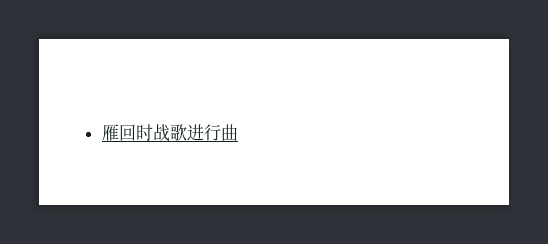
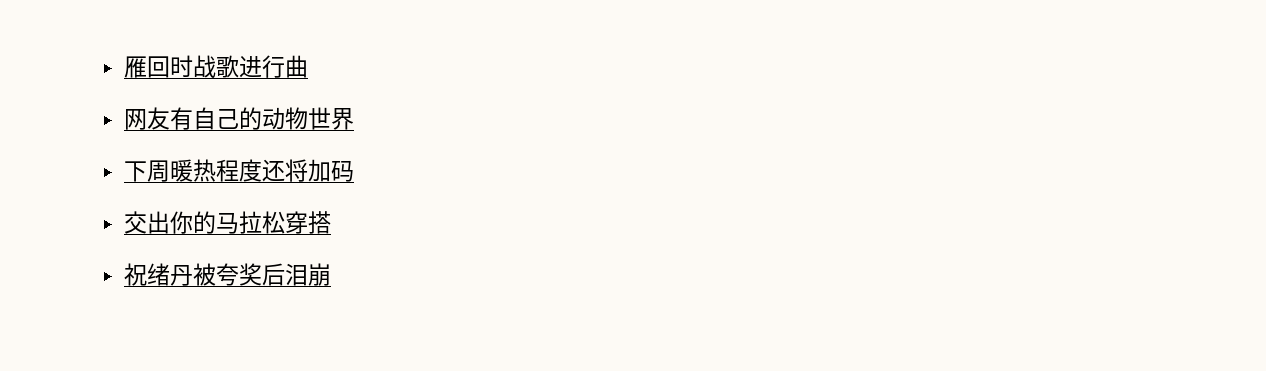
(238, 132) none -> [124,107,355,130] [124,159,355,182] [124,211,332,234] [124,263,332,286] // 网友有自己的动物世界 // 下周暖热程度还将加码 // 交出你的马拉松穿搭 // 祝绪丹被夸奖后泪崩

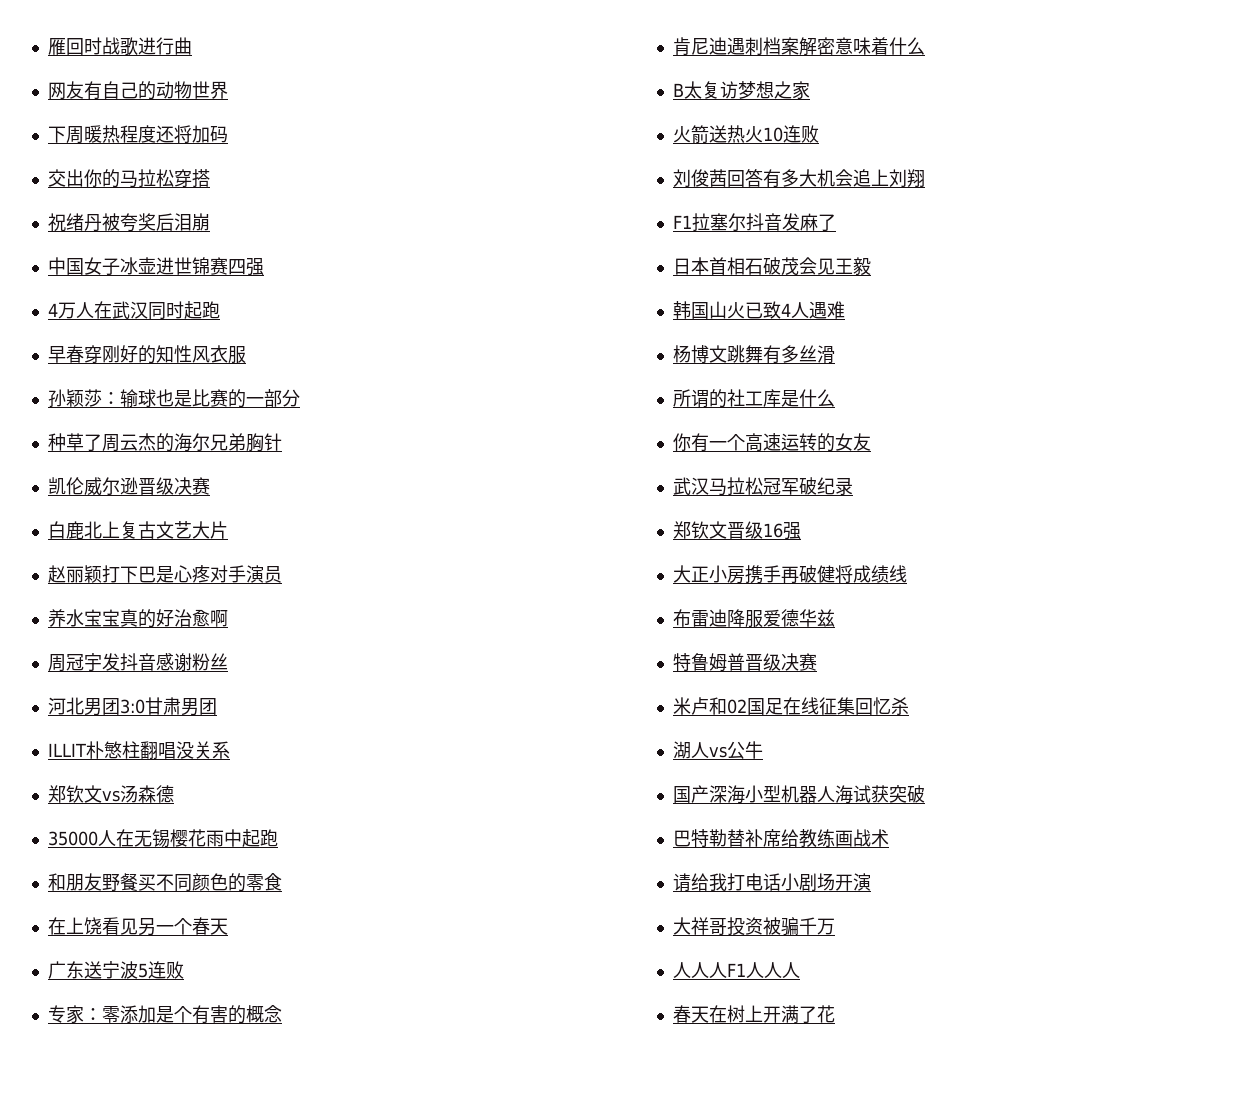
(332, 274) none -> [47,257,264,276] [47,301,220,320] [47,345,246,364] [47,389,300,408] [47,433,282,452] [47,477,210,495] [47,521,228,539] [47,565,282,583] [47,609,228,628] [47,653,228,672] [47,697,217,716] [47,741,230,759] [47,785,174,803] [47,829,278,848] [47,873,282,892] [47,917,228,936] [47,961,184,979] [47,1005,282,1024] [672,37,925,56] [672,81,810,100] [672,125,819,143] [672,169,925,188] [672,213,836,232] [672,257,871,276] [672,301,845,319] [672,345,835,364] [672,389,835,408] [672,433,871,452] [672,477,853,496] [672,521,801,540] [672,565,907,584] [672,609,835,628] [672,653,817,672] [672,697,909,715] [672,741,763,759] [672,785,925,804] [672,829,889,848] [672,873,871,892] [672,917,835,936] [672,962,800,978] [672,1005,835,1023] // 中国女子冰壶进世锦赛四强 // 4万人在武汉同时起跑 // 早春穿刚好的知性风衣服 // 孙颖莎：输球也是比赛的一部分 // 种草了周云杰的海尔兄弟胸针 // 凯伦威尔逊晋级决赛 // 白鹿北上复古文艺大片 // 赵丽颖打下巴是心疼对手演员 // 养水宝宝真的好治愈啊 // 周冠宇发抖音感谢粉丝 // 河北男团3:0甘肃男团 // ILLIT朴慜柱翻唱没关系 // 郑钦文vs汤森德 // 35000人在无锡樱花雨中起跑 // 和朋友野餐买不同颜色的零食 // 在上饶看见另一个春天 // 广东送宁波5连败 // 专家：零添加是个有害的概念 // 肯尼迪遇刺档案解密意味着什么 // B太复访梦想之家 // 火箭送热火10连败 // 刘俊茜回答有多大机会追上刘翔 // F1拉塞尔抖音发麻了 // 日本首相石破茂会见王毅 // 韩国山火已致4人遇难 // 杨博文跳舞有多丝滑 // 所谓的社工库是什么 // 你有一个高速运转的女友 // 武汉马拉松冠军破纪录 // 郑钦文晋级16强 // 大正小房携手再破健将成绩线 // 布雷迪降服爱德华兹 // 特鲁姆普晋级决赛 // 米卢和02国足在线征集回忆杀 // 湖人vs公牛 // 国产深海小型机器人海试获突破 // 巴特勒替补席给教练画战术 // 请给我打电话小剧场开演 // 大祥哥投资被骗千万 // 人人人F1人人人 // 春天在树上开满了花

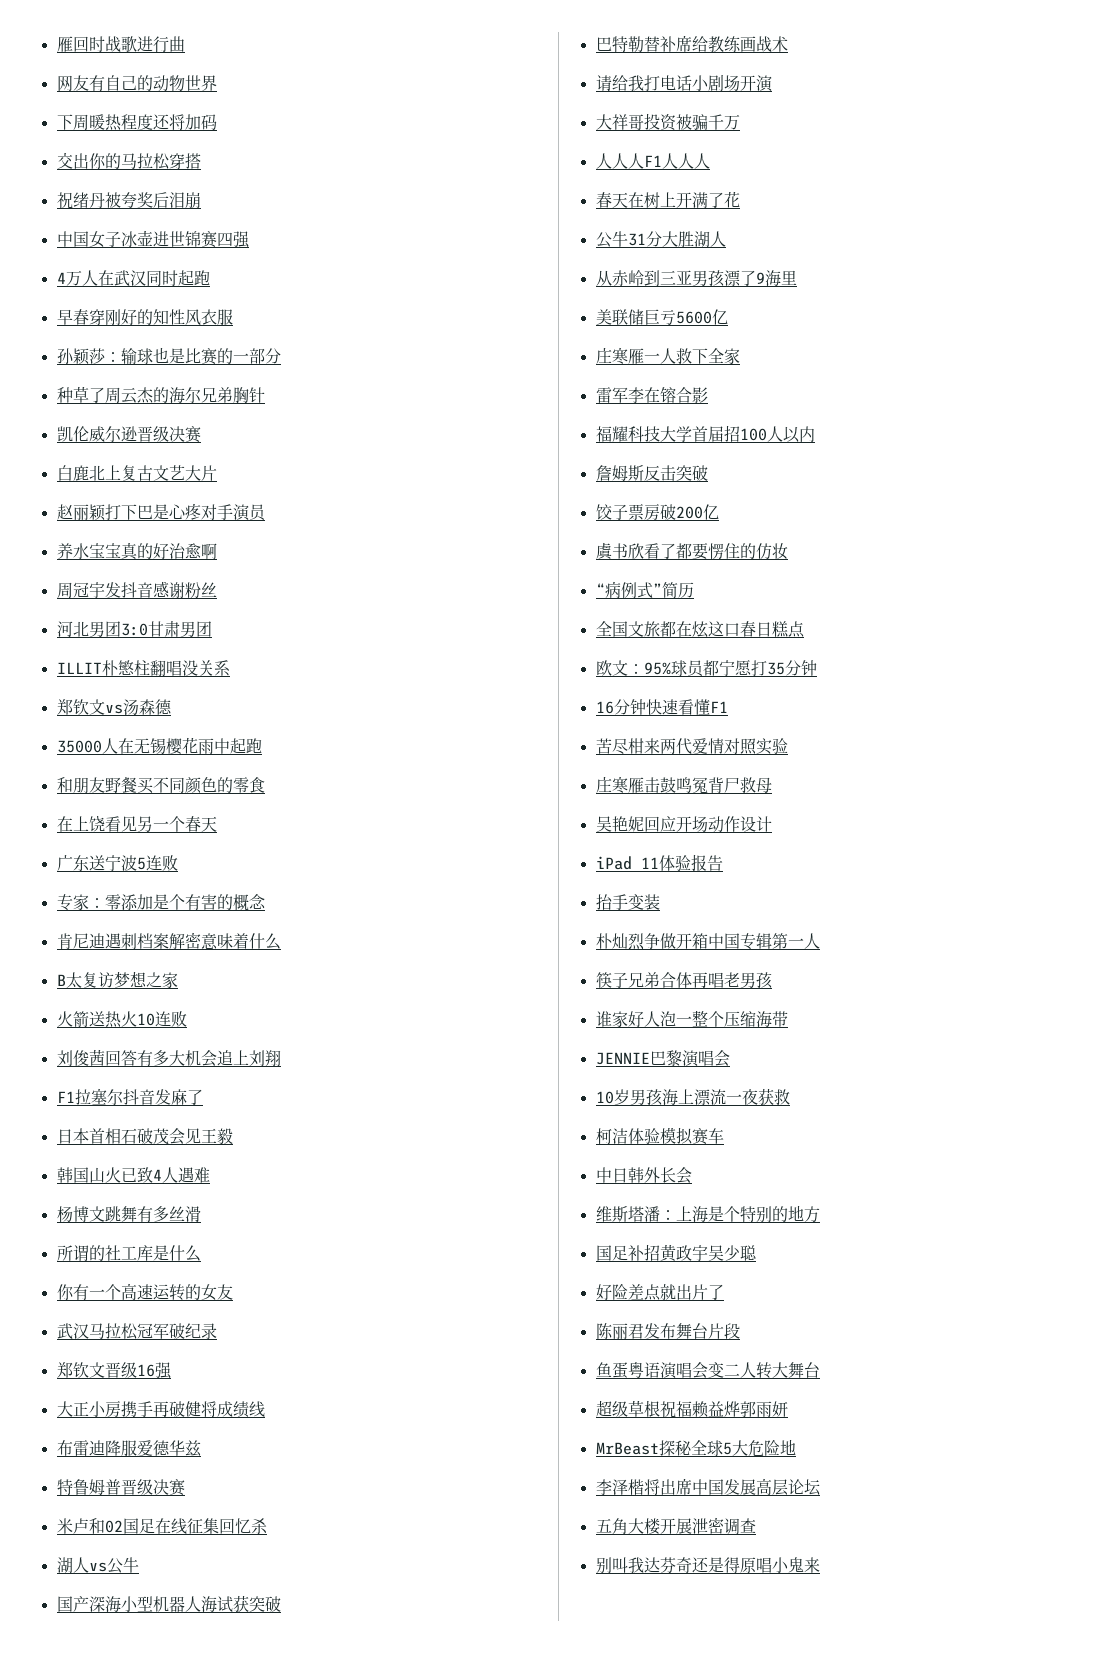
(835, 1014) none -> [595,231,726,248] [595,270,797,287] [595,309,728,325] [595,347,740,365] [595,387,708,403] [595,425,815,443] [595,465,708,481] [595,504,719,521] [595,542,788,560] [595,581,694,599] [595,621,805,638] [595,660,817,677] [595,699,728,715] [595,738,788,755] [595,776,772,794] [595,816,772,833] [595,854,723,871] [595,894,660,910] [595,933,820,950] [595,972,773,989] [595,1010,788,1028] [595,1050,730,1067] [595,1088,790,1106] [595,1127,724,1145] [595,1167,692,1184] [595,1205,820,1223] [595,1244,757,1262] [595,1284,724,1301] [595,1323,740,1339] [595,1362,820,1379] [595,1400,788,1418] [595,1439,796,1457] [595,1478,821,1496] [595,1517,756,1535] [595,1557,820,1573] // 公牛31分大胜湖人 // 从赤岭到三亚男孩漂了9海里 // 美联储巨亏5600亿 // 庄寒雁一人救下全家 // 雷军李在镕合影 // 福耀科技大学首届招100人以内 // 詹姆斯反击突破 // 饺子票房破200亿 // 虞书欣看了都要愣住的仿妆 // “病例式”简历 // 全国文旅都在炫这口春日糕点 // 欧文：95%球员都宁愿打35分钟 // 16分钟快速看懂F1 // 苦尽柑来两代爱情对照实验 // 庄寒雁击鼓鸣冤背尸救母 // 吴艳妮回应开场动作设计 // iPad 11体验报告 // 抬手变装 // 朴灿烈争做开箱中国专辑第一人 // 筷子兄弟合体再唱老男孩 // 谁家好人泡一整个压缩海带 // JENNIE巴黎演唱会 // 10岁男孩海上漂流一夜获救 // 柯洁体验模拟赛车 // 中日韩外长会 // 维斯塔潘：上海是个特别的地方 // 国足补招黄政宇吴少聪 // 好险差点就出片了 // 陈丽君发布舞台片段 // 鱼蛋粤语演唱会变二人转大舞台 // 超级草根祝福赖益烨郭雨妍 // MrBeast探秘全球5大危险地 // 李泽楷将出席中国发展高层论坛 // 五角大楼开展泄密调查 // 别叫我达芬奇还是得原唱小鬼来

